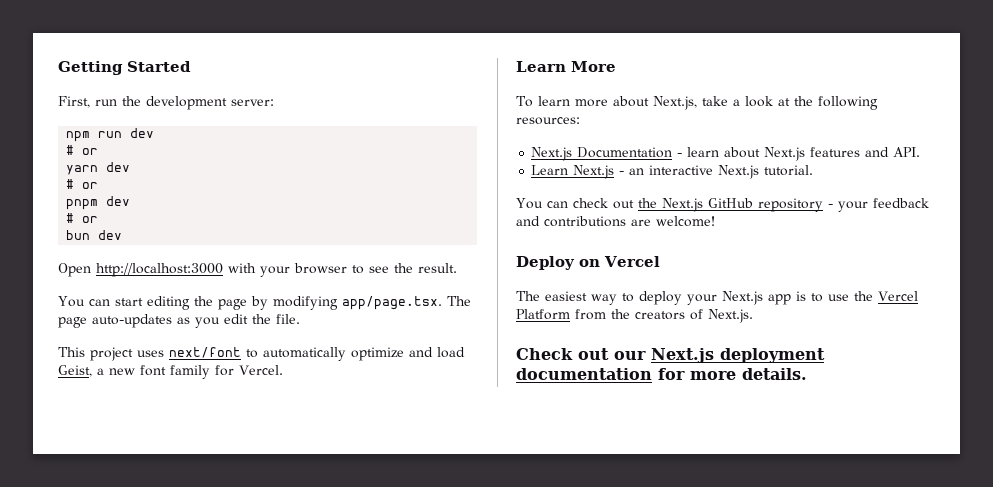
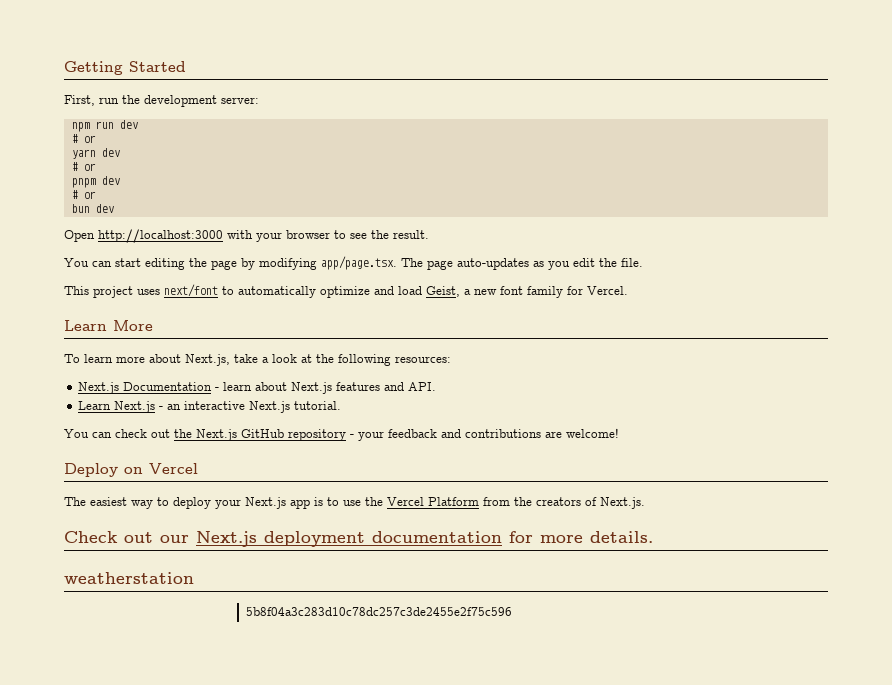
(807, 374) none -> [64,572,194,584] [245,607,512,616] // weatherstation // 5b8f04a3c283d10c78dc257c3de2455e2f75c596

